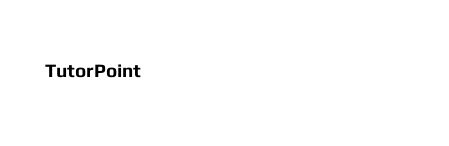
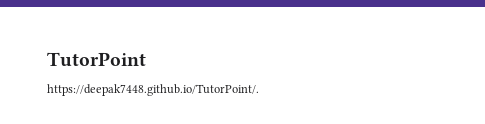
(141, 71) none -> [47,84,259,96] // https://deepak7448.github.io/TutorPoint/.

